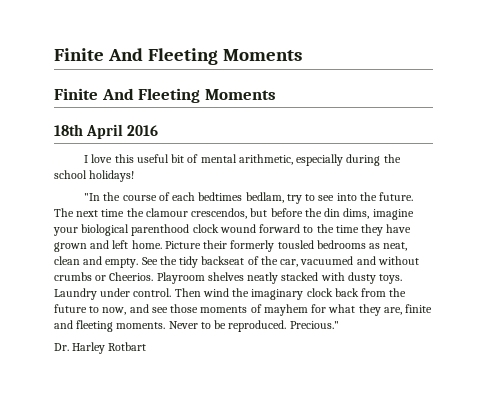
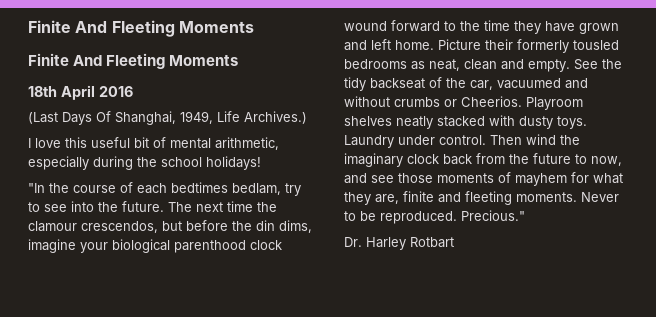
(159, 130) none -> [28,111,307,125] // (Last Days Of Shanghai, 1949, Life Archives.)

